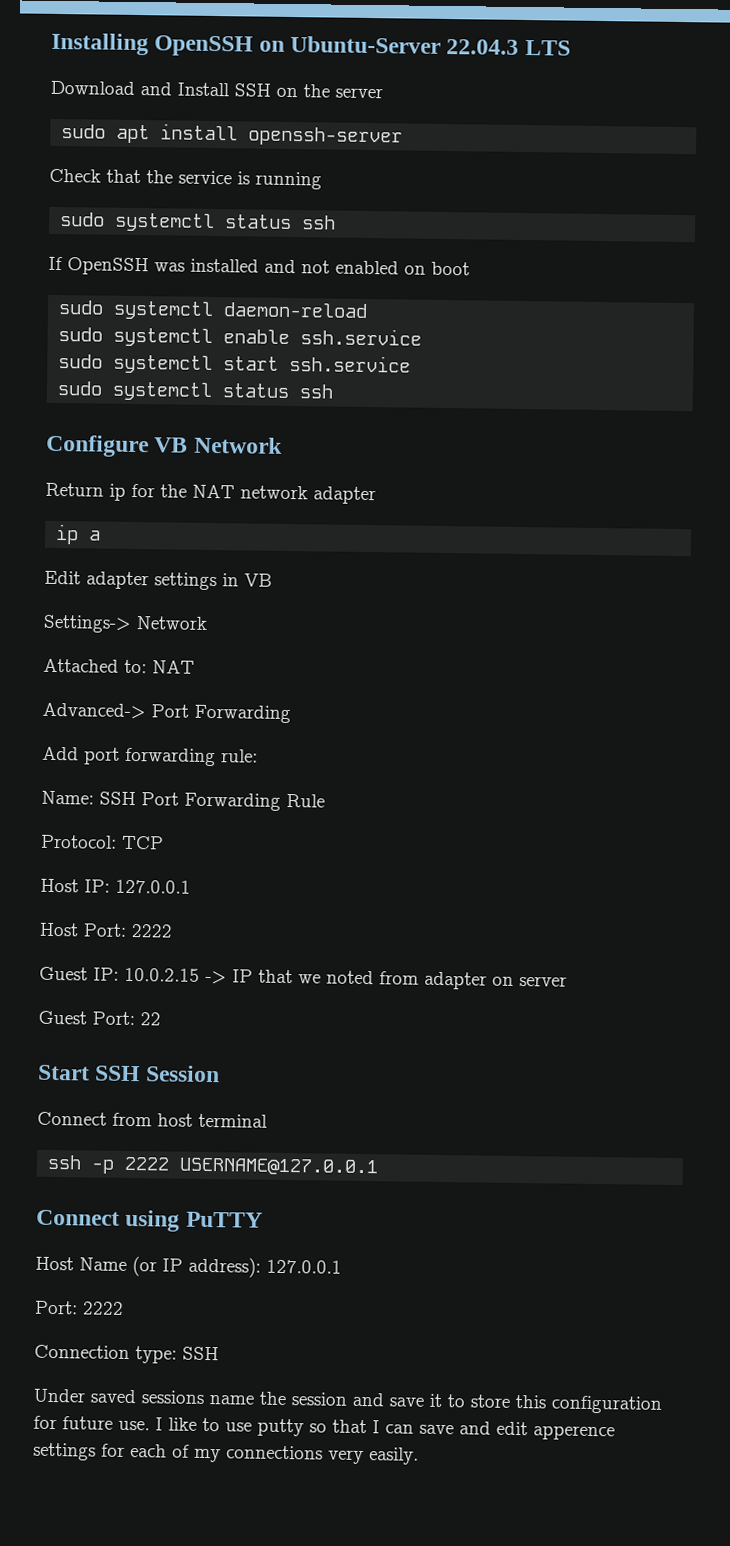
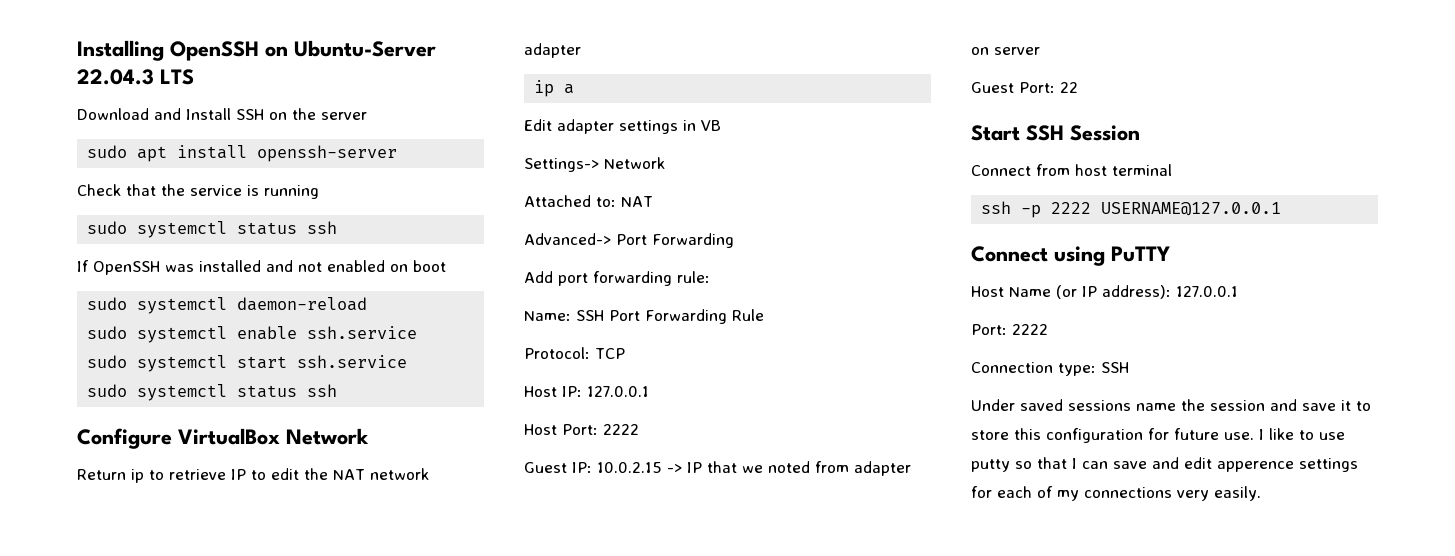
[154,437,189,453] VB -> [178,428,280,445] VirtualBox
[131,483,155,498] for -> [149,468,299,480] to retrieve IP to edit

